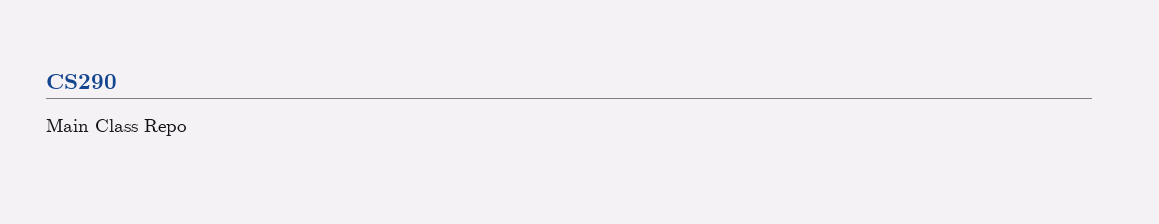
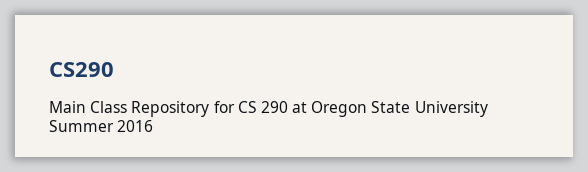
[144,119,187,136] Repo -> [131,101,488,117] [49,120,154,132] Repository for CS 290 at Oregon State University Summer 2016

